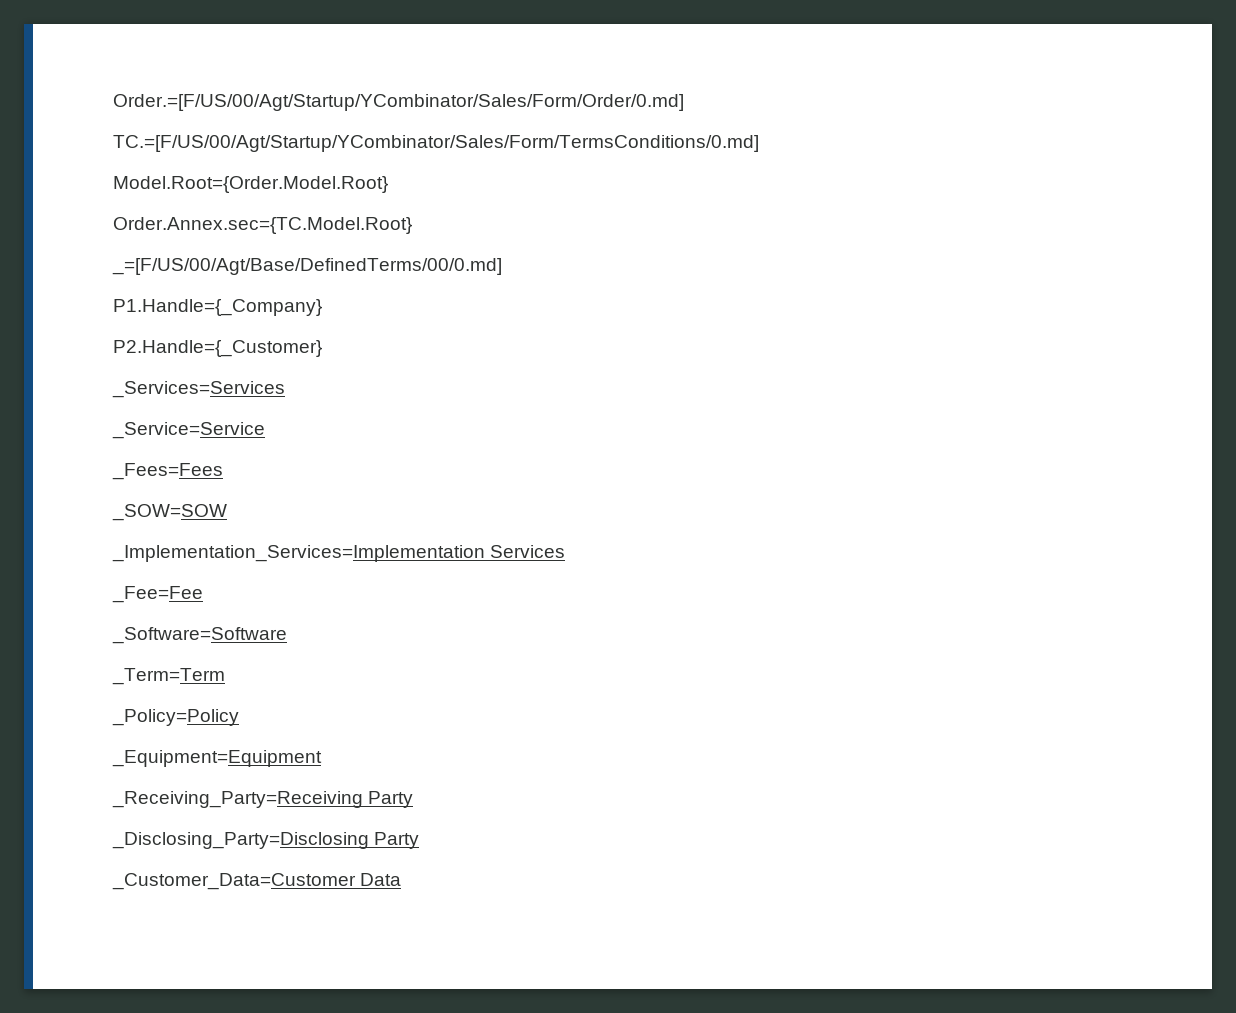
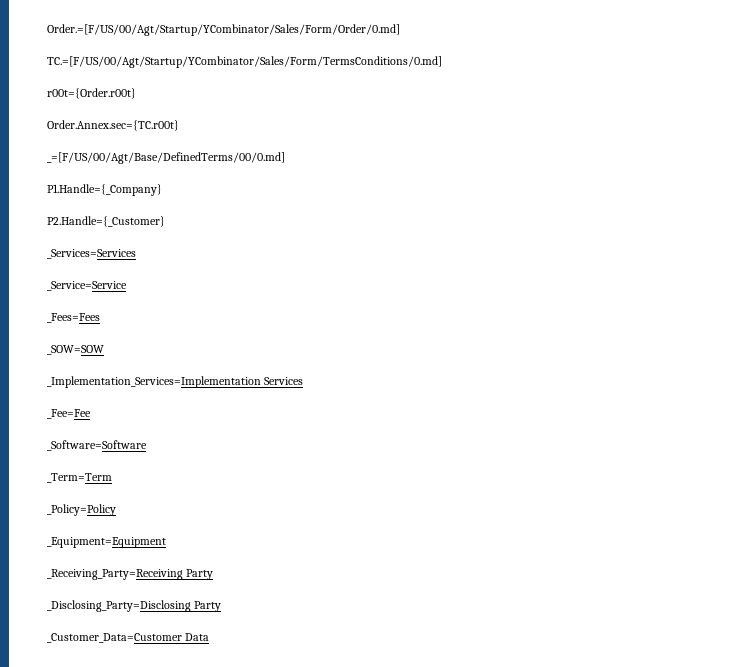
[113,176,388,193] [113,217,412,234] Model.Root={Order.Model.Root} // Order.Annex.sec={TC.Model.Root} -> [47,88,136,99] [47,120,179,131] r00t={Order.r00t} // Order.Annex.sec={TC.r00t}

